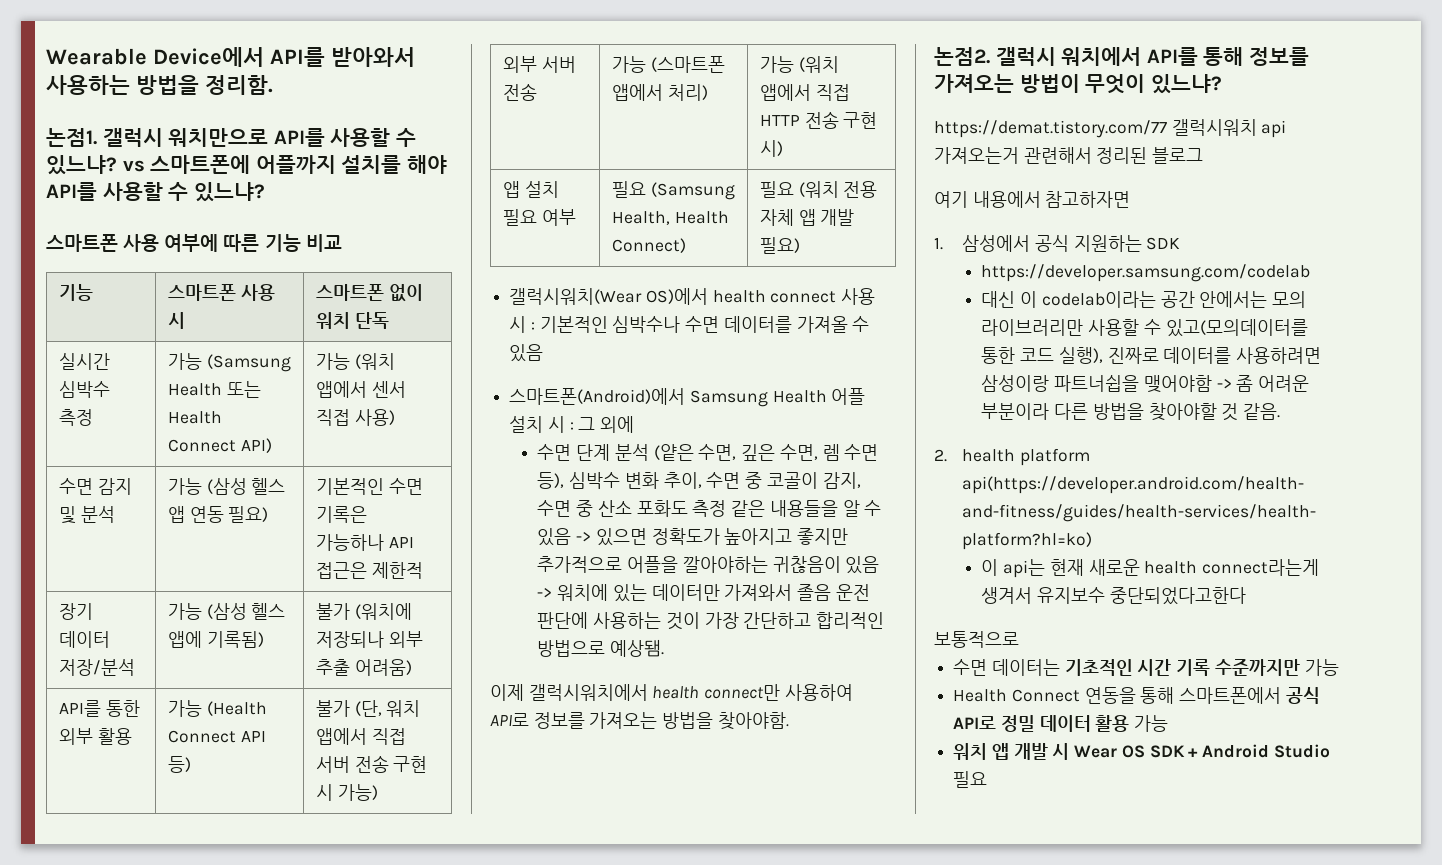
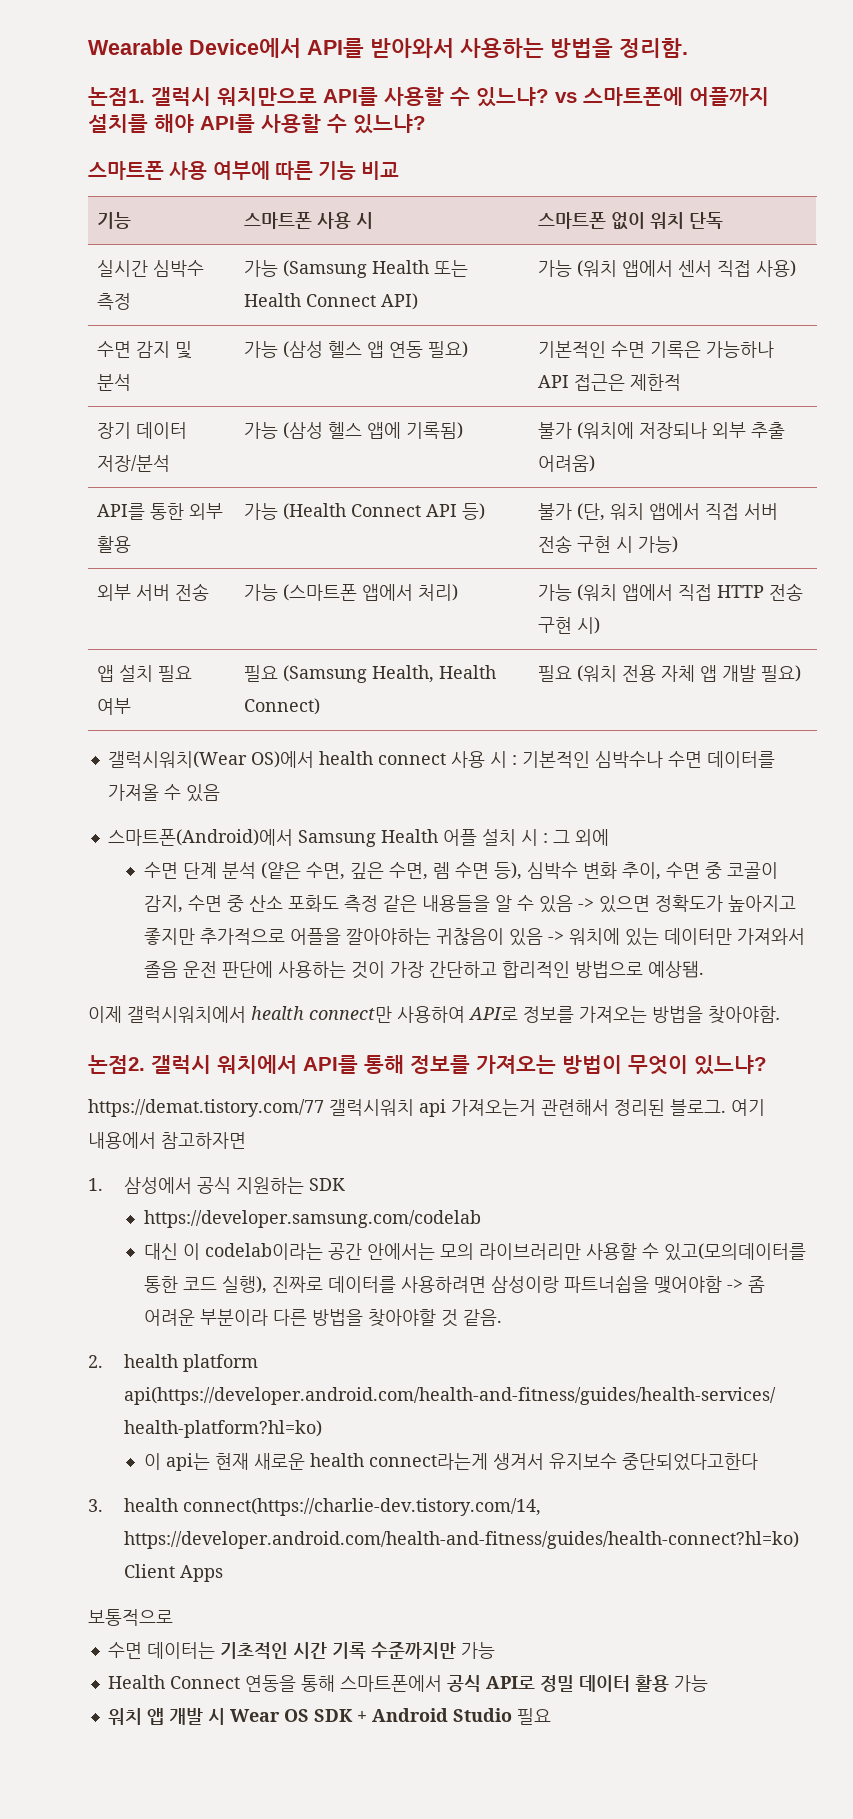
[1152,147,1204,164] 블로그 // -> [670,1099,726,1116] 블로그.
(1246, 596) none -> [88,1498,541,1516] [123,1531,799,1549] [123,1564,223,1582] // 3. health connect(https://charlie-dev.tistory.com/14, https://developer.android.com/health-and-fitness/guides/health-connect?hl=ko) Client Apps

